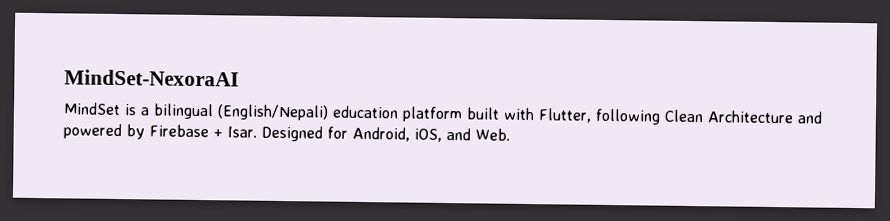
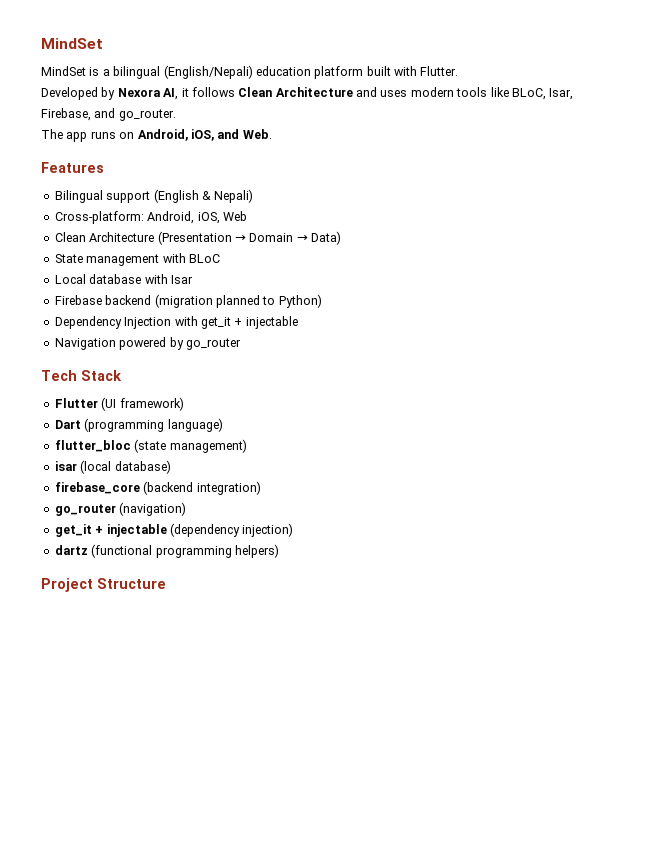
[64,69,239,87] MindSet-NexoraAI -> [41,38,103,49] MindSet
[538,108,823,125] [63,123,510,142] Flutter, following Clean Architecture and powered by Firebase + Isar. Designed for Android, iOS, and Web. -> [420,66,459,76] [41,87,574,100] [41,108,176,121] [41,129,272,142] [41,162,104,173] [54,189,254,203] [54,211,247,224] [54,231,341,245] [54,253,220,266] [54,274,193,284] [54,294,322,308] [54,316,298,329] [54,337,241,350] [41,370,122,381] [54,397,184,411] [54,418,223,432] [54,439,247,453] [54,460,171,474] [54,481,261,495] [54,502,187,516] [54,523,294,537] [54,544,279,558] [41,578,166,592] Flutter. // Developed by Nexora AI, it follows Clean Architecture and uses modern tools like BLoC, Isar, Firebase, and go_router. // The app runs on Android, iOS, and Web. // Features // Bilingual support (English & Nepali) // Cross‑platform: Android, iOS, Web // Clean Architecture (Presentation → Domain → Data) // State management with BLoC // Local database with Isar // Firebase backend (migration planned to Python) // Dependency Injection with get_it + injectable // Navigation powered by go_router // Tech Stack // Flutter (UI framework) // Dart (programming language) // flutter_bloc (state management) // isar (local database) // firebase_core (backend integration) // go_router (navigation) // get_it + injectable (dependency injection) // dartz (functional programming helpers) // Project Structure

